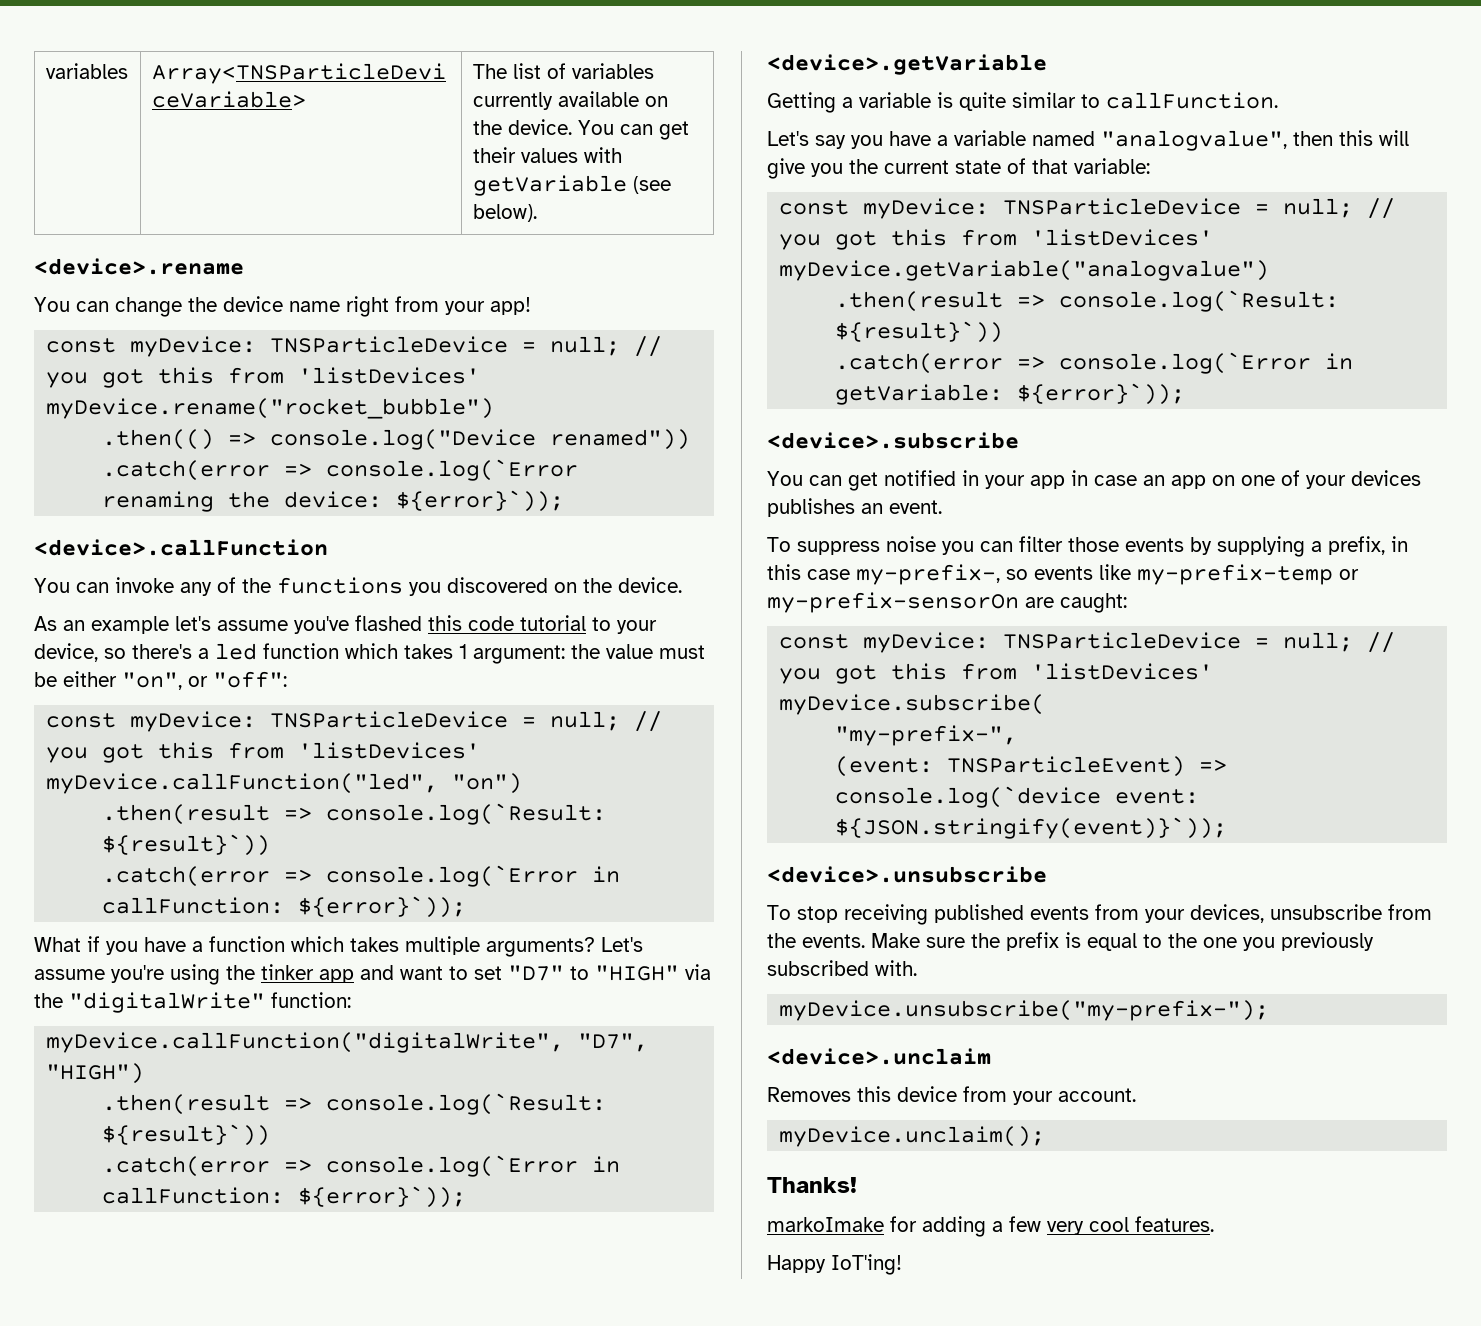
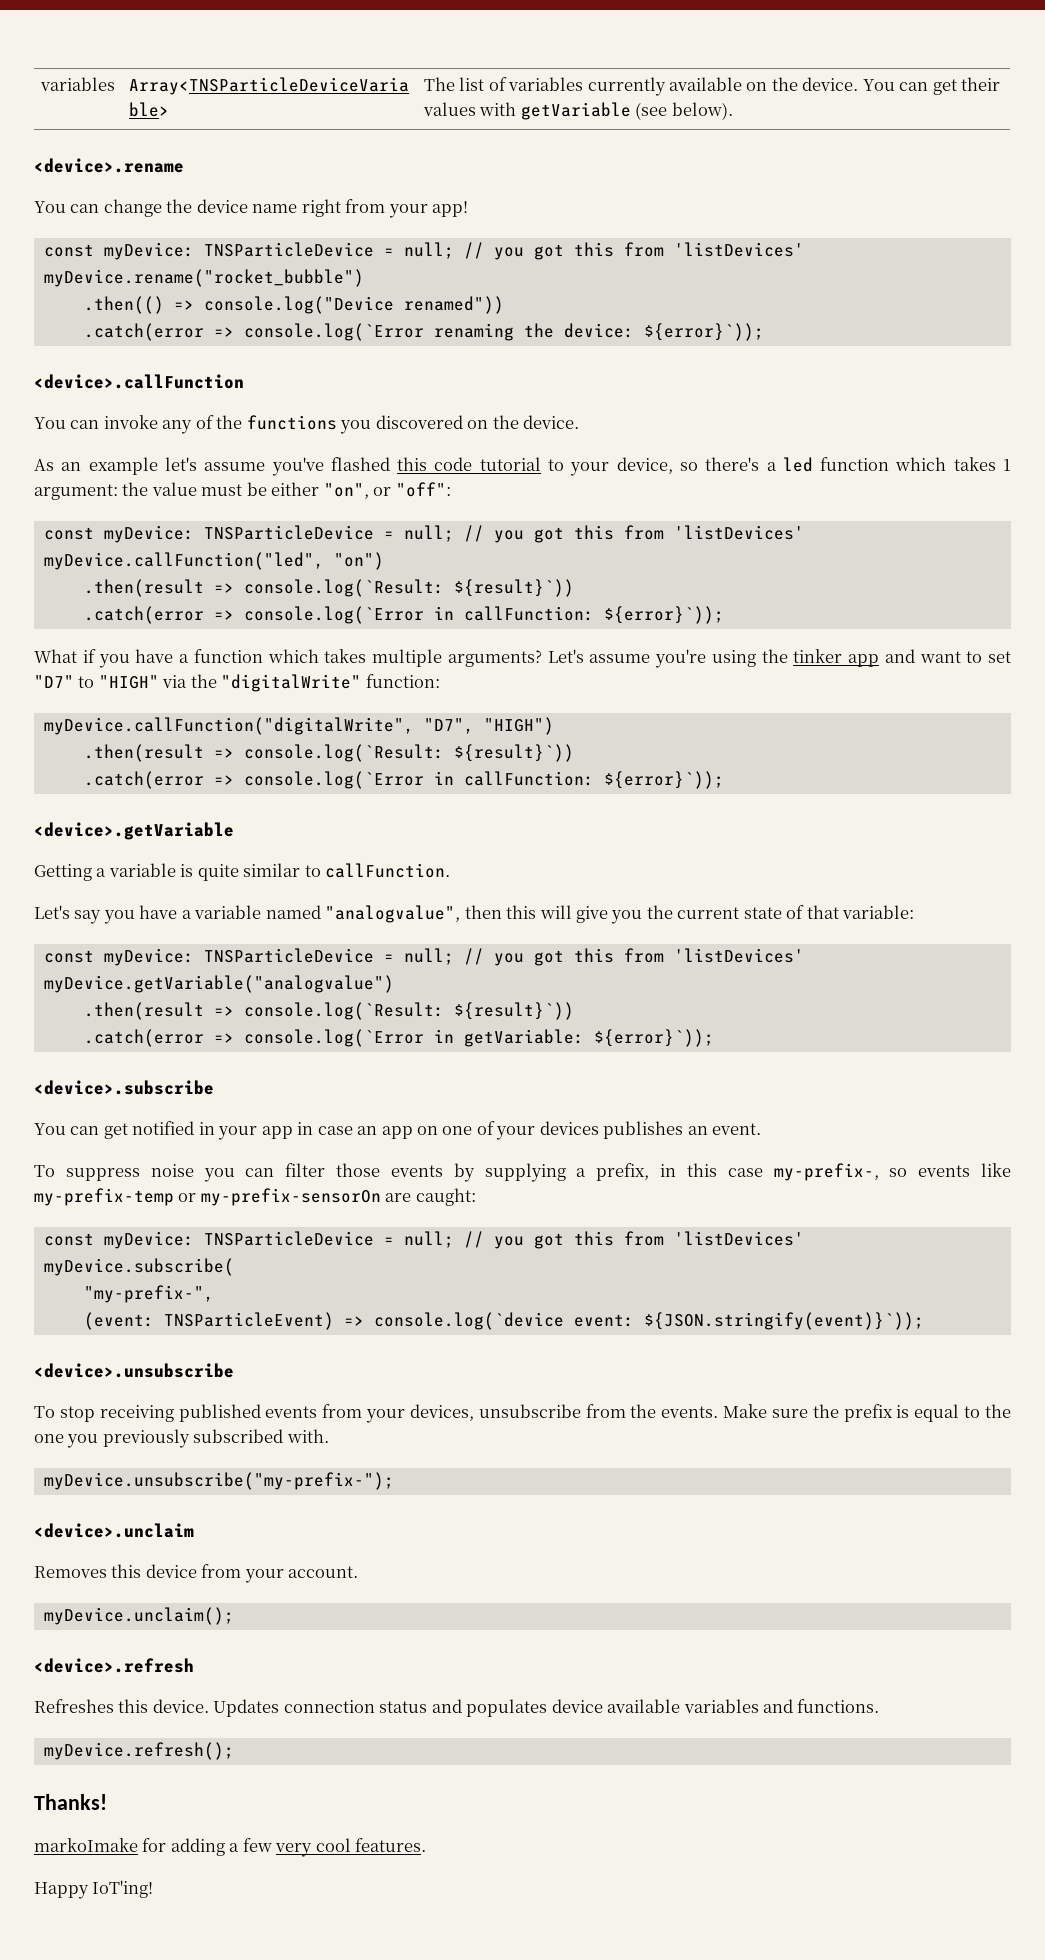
(1046, 1136) none -> [34,1658,194,1673] [34,1699,880,1717] [43,1742,234,1760] // <device>.refresh // Refreshes this device. Updates connection status and populates device available variables and functions. // myDevice.refresh();

